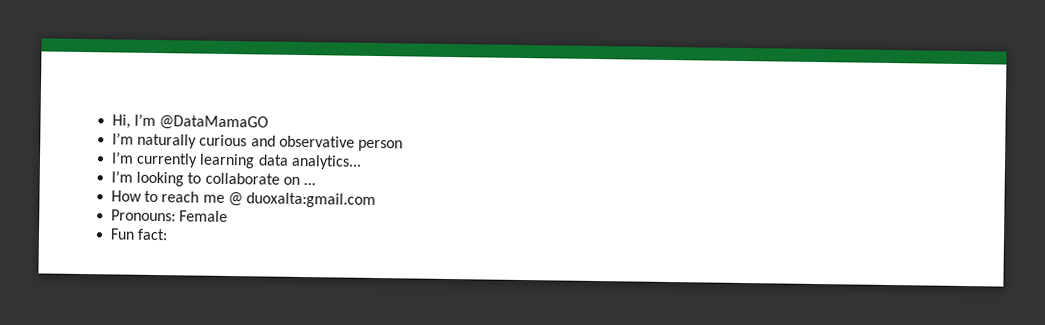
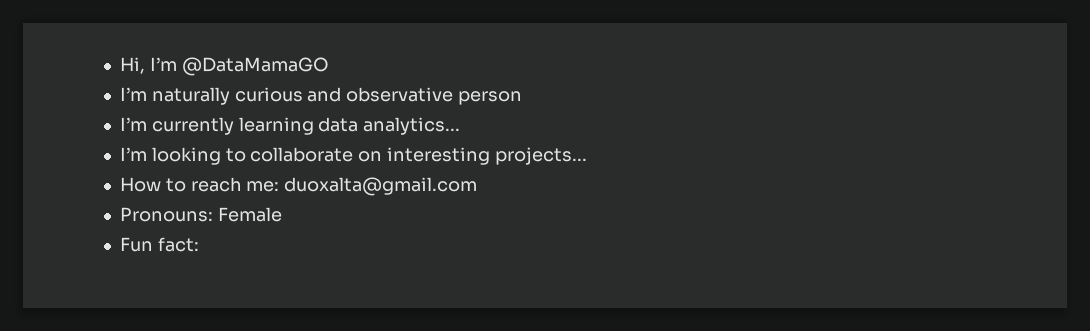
[302,183,316,186] ... -> [387,147,587,165] interesting projects...
[202,191,376,209] me @ duoxalta:gmail.com -> [246,177,478,196] me: duoxalta@gmail.com

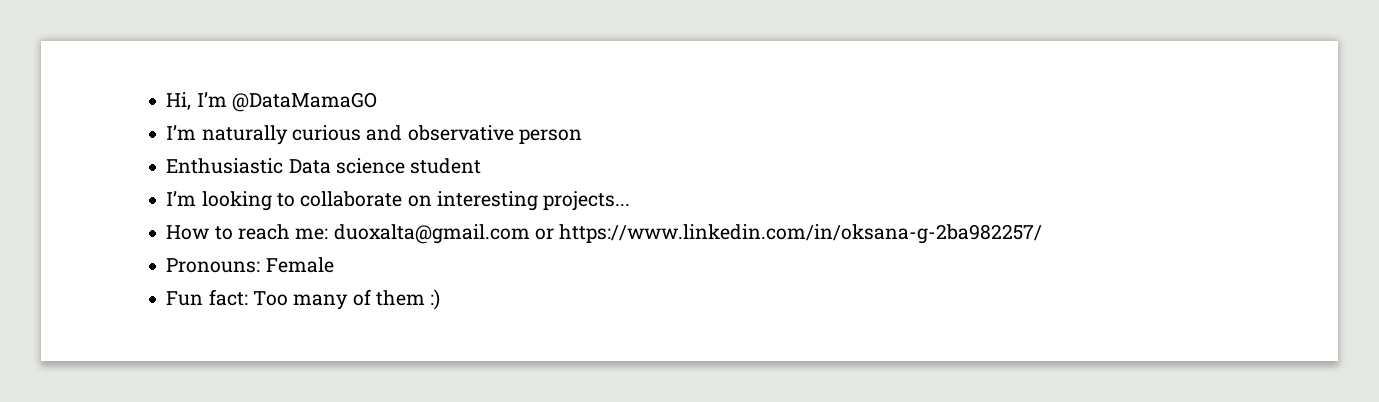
[119,117,461,135] I’m currently learning data analytics... -> [166,158,482,174] Enthusiastic Data science student
(478, 186) none -> [534,224,1043,244] or https://www.linkedin.com/in/oksana-g-2ba982257/
(199, 244) none -> [252,289,441,310] Too many of them :)

